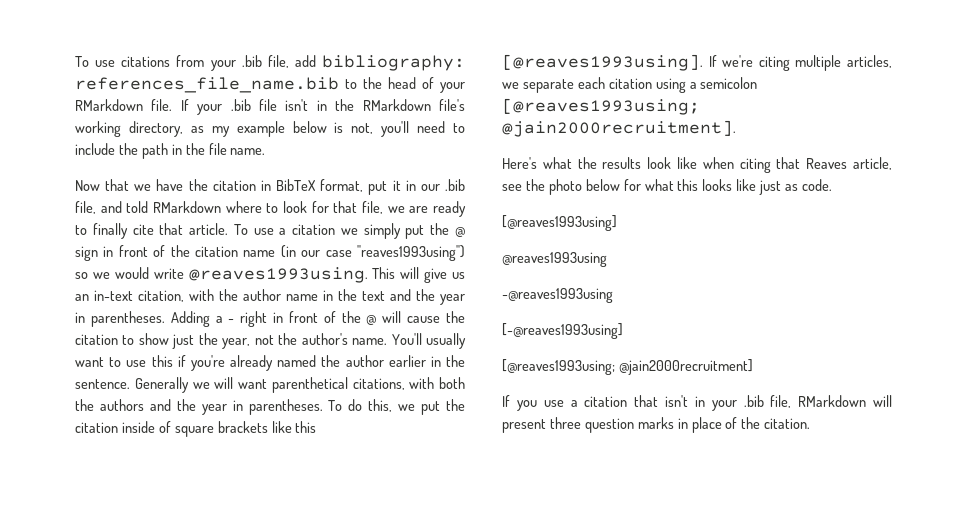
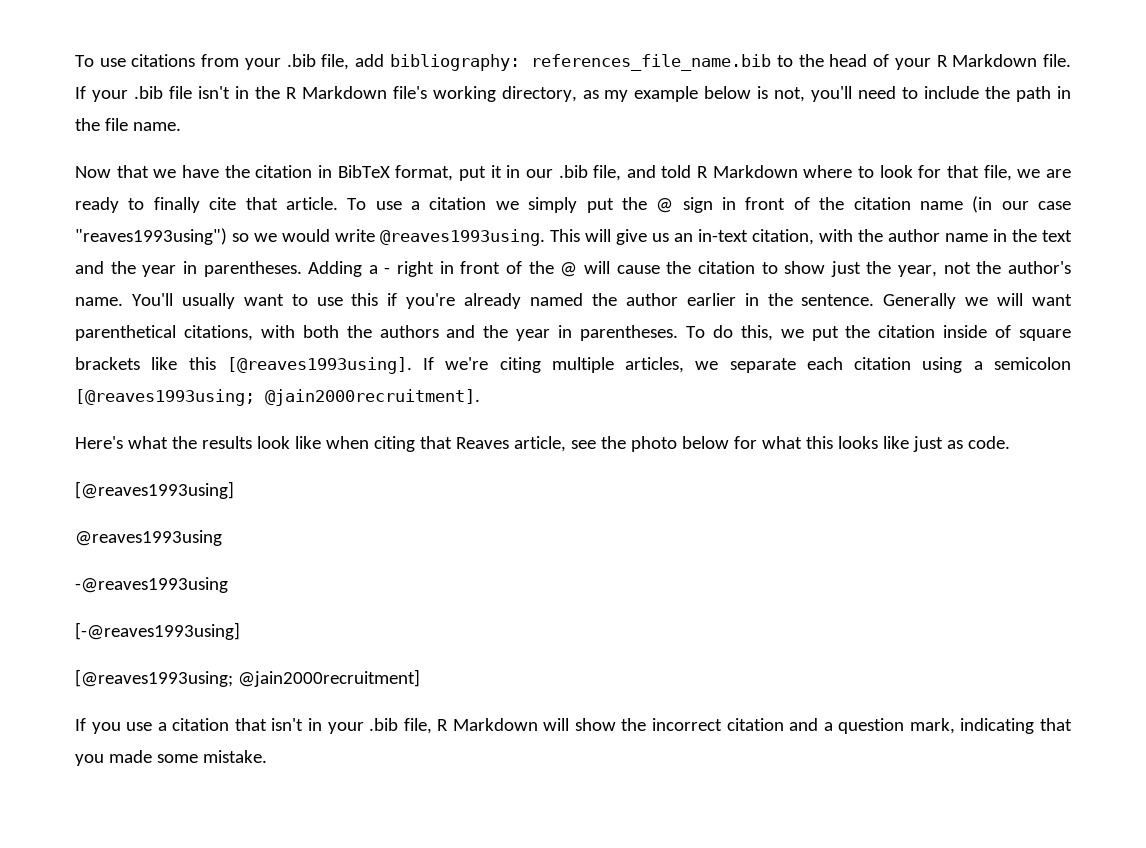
[75,99,143,111] RMarkdown -> [936,54,1038,67] R Markdown
[362,99,431,111] RMarkdown -> [285,86,387,99] R Markdown
[153,201,221,213] RMarkdown -> [697,165,798,178] R Markdown
[798,395,892,407] [502,417,811,433] RMarkdown will present three question marks in place of the citation. -> [437,718,1073,734] [75,750,267,766] R Markdown will show the incorrect citation and a question mark, indicating that you made some mistake.

